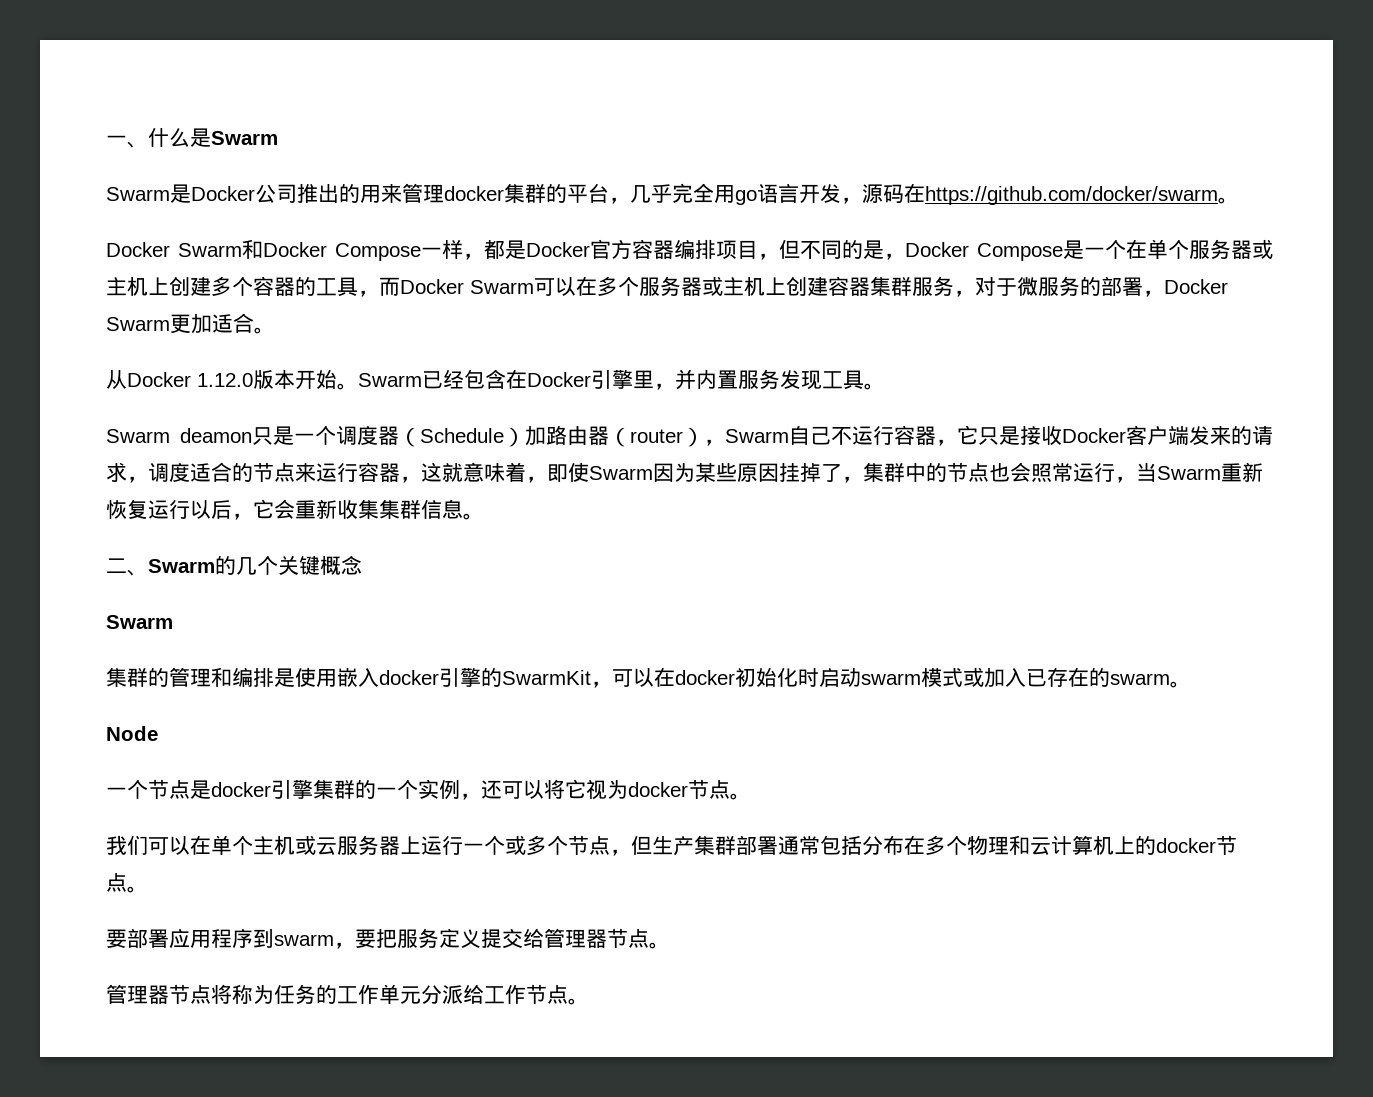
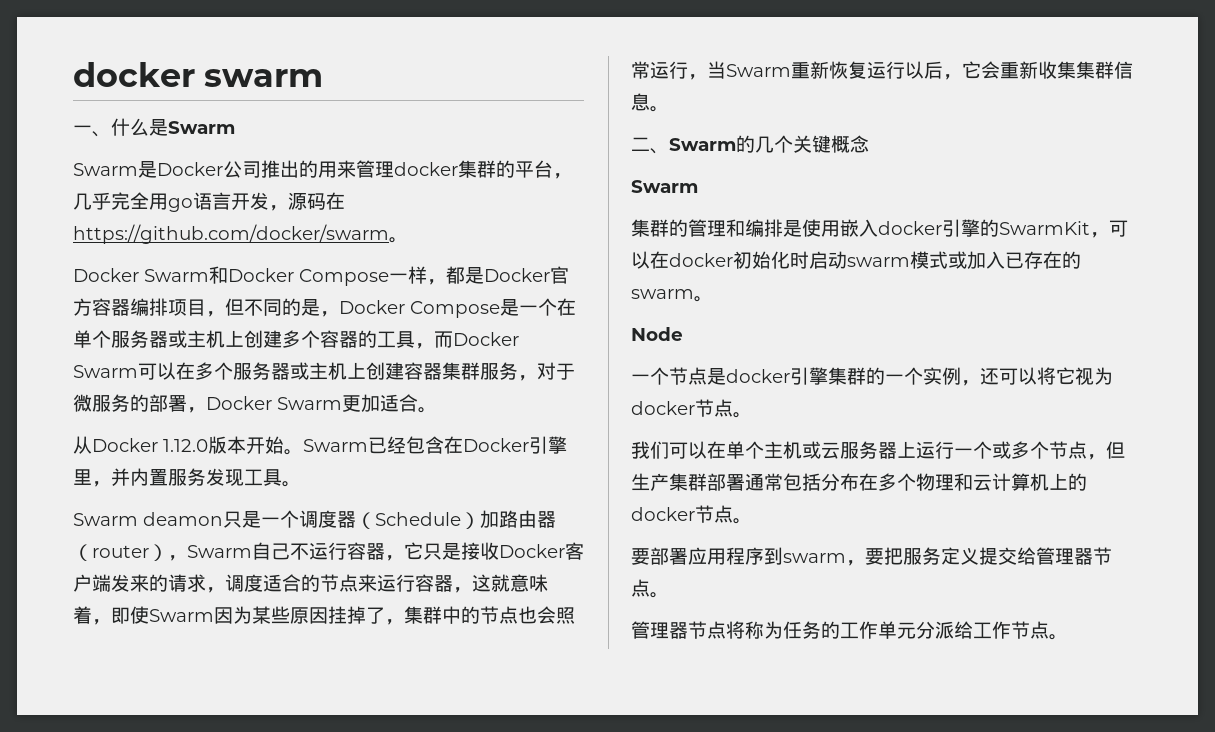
(106, 140) none -> [73,62,324,87] docker swarm //

